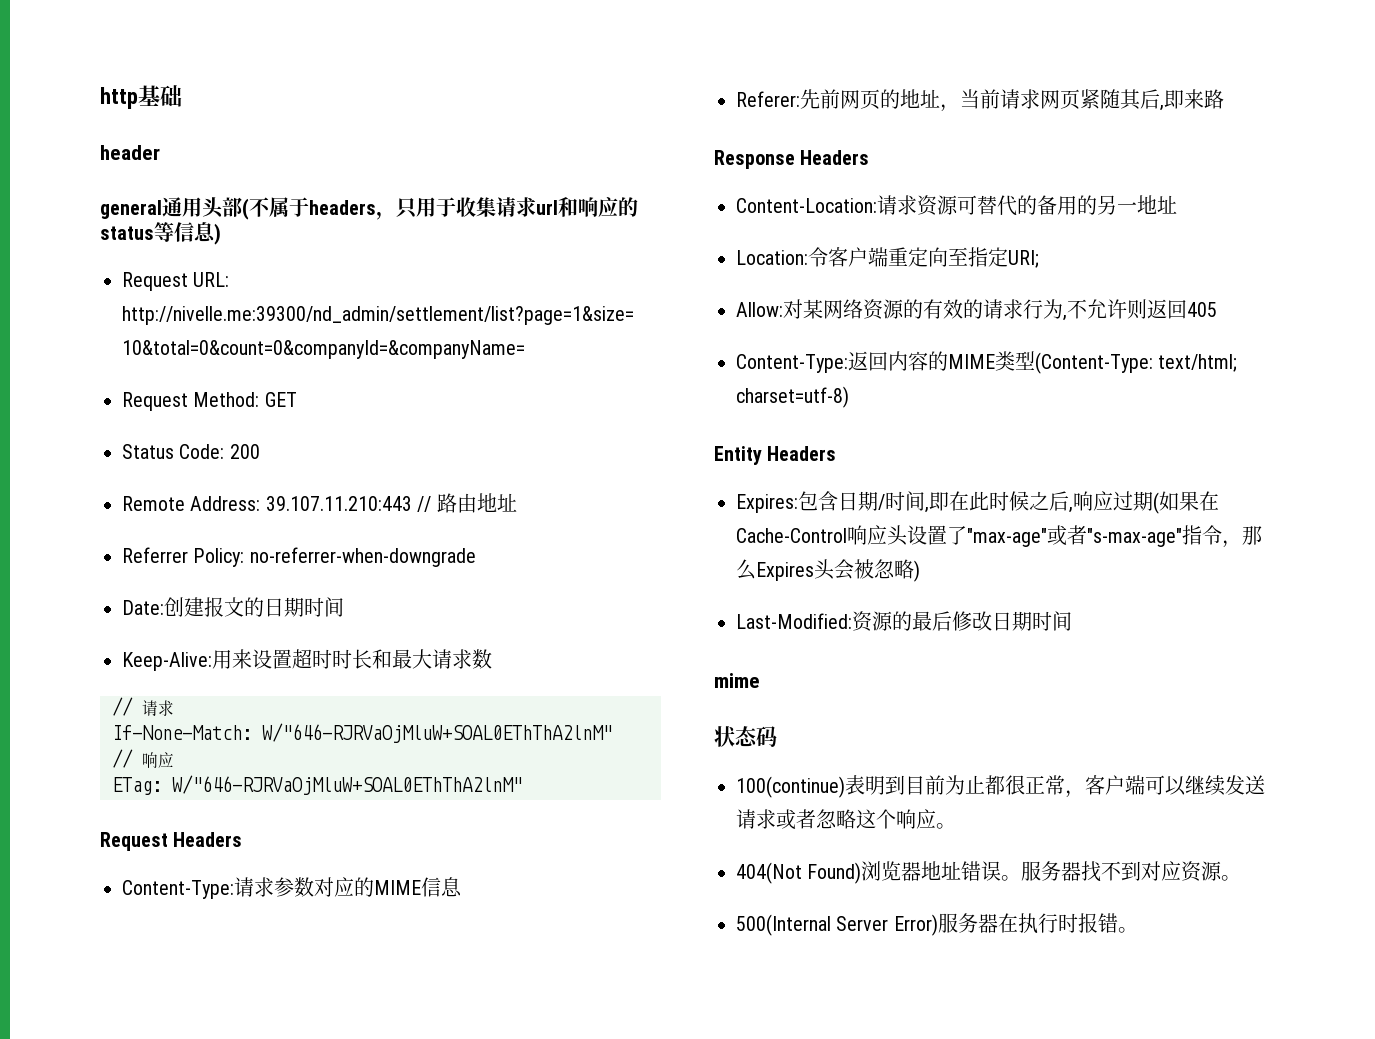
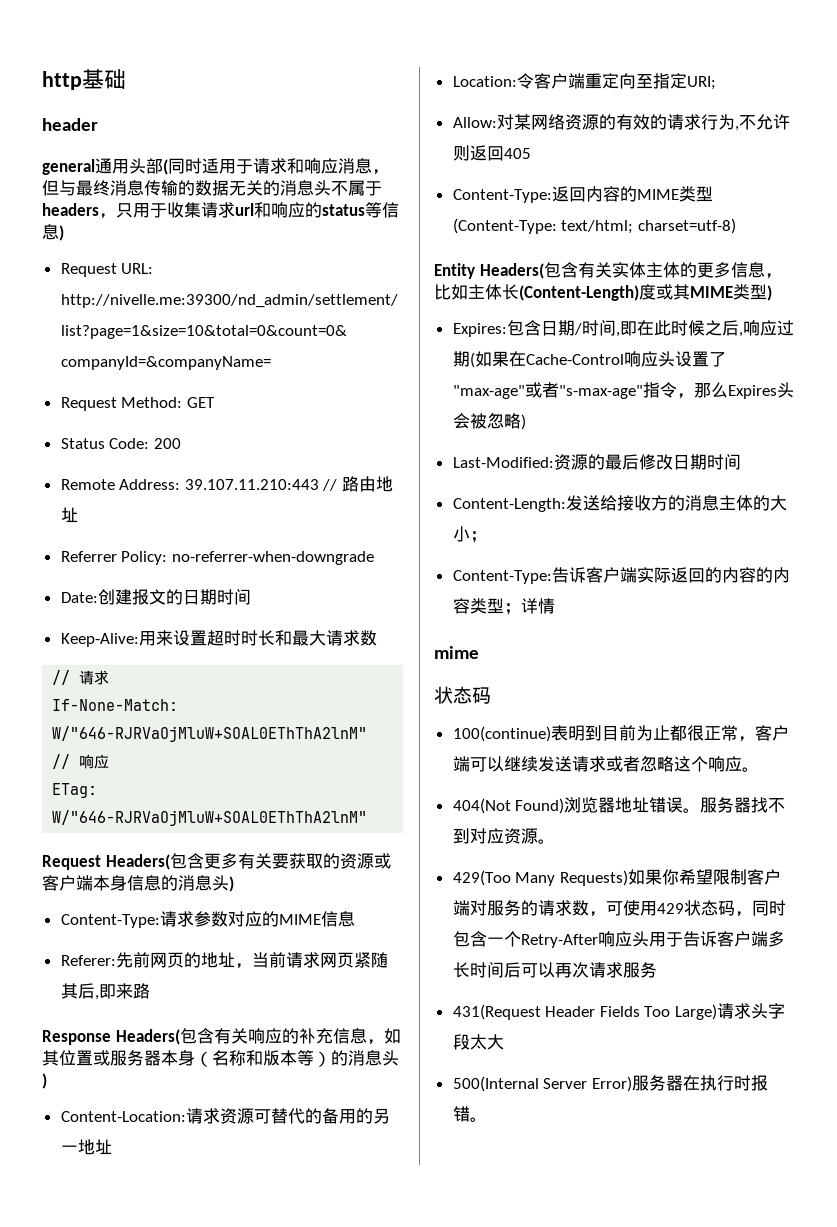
(249, 209) none -> [168,158,389,175] [42,180,331,196] 同时适用于请求和响应消息，但与最终消息传输的数据无关的消息头
[173,832,243,847] Headers -> [105,853,391,870] [42,875,234,892] Headers(包含更多有关要获取的资源或客户端本身信息的消息头)
[800,150,870,165] Headers -> [115,1028,401,1045] [42,1050,399,1067] [42,1073,47,1089] Headers(包含有关响应的补充信息，如其位置或服务器本身（名称和版本等）的消息头)
[767,446,837,461] Headers -> [479,262,782,279] [434,284,772,301] Headers(包含有关实体主体的更多信息，比如主体长(Content-Length)度或其MIME类型)
(1072, 621) none -> [452,495,787,512] [452,526,487,543] [452,567,790,584] [452,598,555,615] // Content-Length:发送给接收方的消息主体的大小； // Content-Type:告诉客户端实际返回的内容的内容类型；详情
(1242, 878) none -> [452,869,781,886] [452,900,786,917] [452,931,785,948] [452,962,657,978] [452,1003,786,1020] [452,1034,504,1050] // 429(Too Many Requests)如果你希望限制客户端对服务的请求数，可使用429状态码，同时包含一个Retry-After响应头用于告诉客户端多长时间后可以再次请求服务 // 431(Request Header Fields Too Large)请求头字段太大

